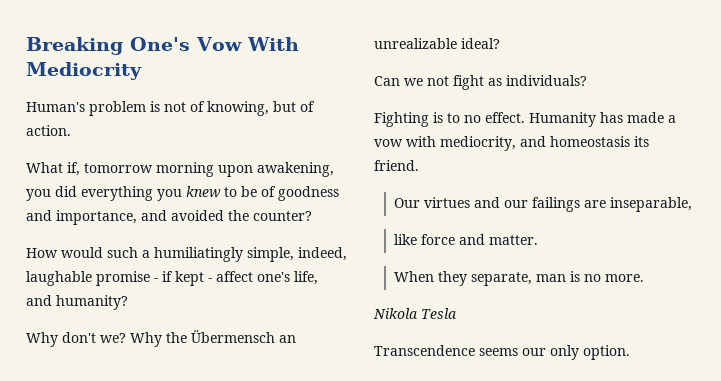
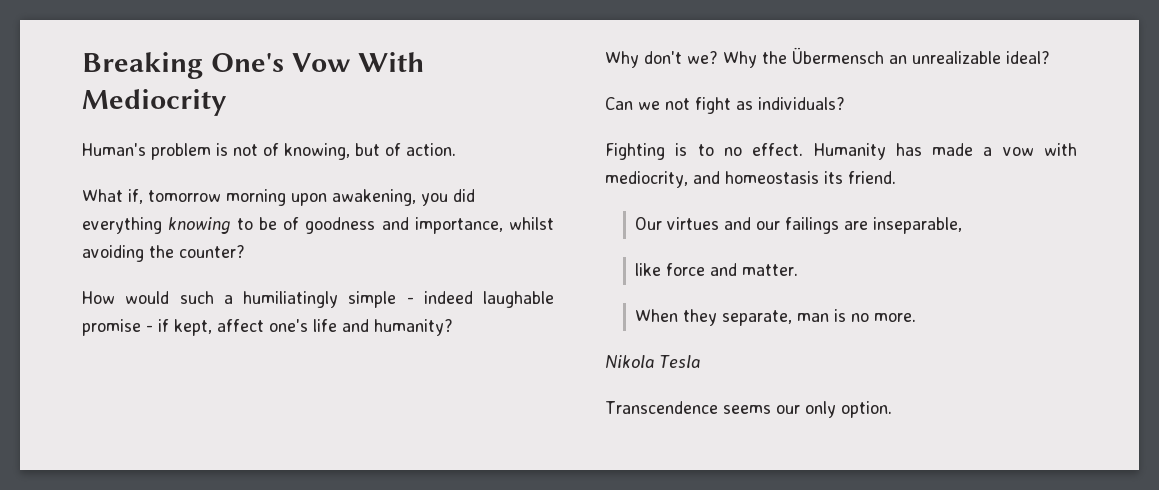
[157,186,221,201] you knew -> [168,217,231,234] knowing
[141,210,224,221] and avoided -> [509,217,554,230] [82,245,144,262] whilst avoiding
[247,247,347,262] simple, indeed, -> [348,291,473,308] simple - indeed
[175,271,212,286] kept - -> [174,319,212,336] kept,
[294,271,318,285] life, -> [313,319,337,332] life

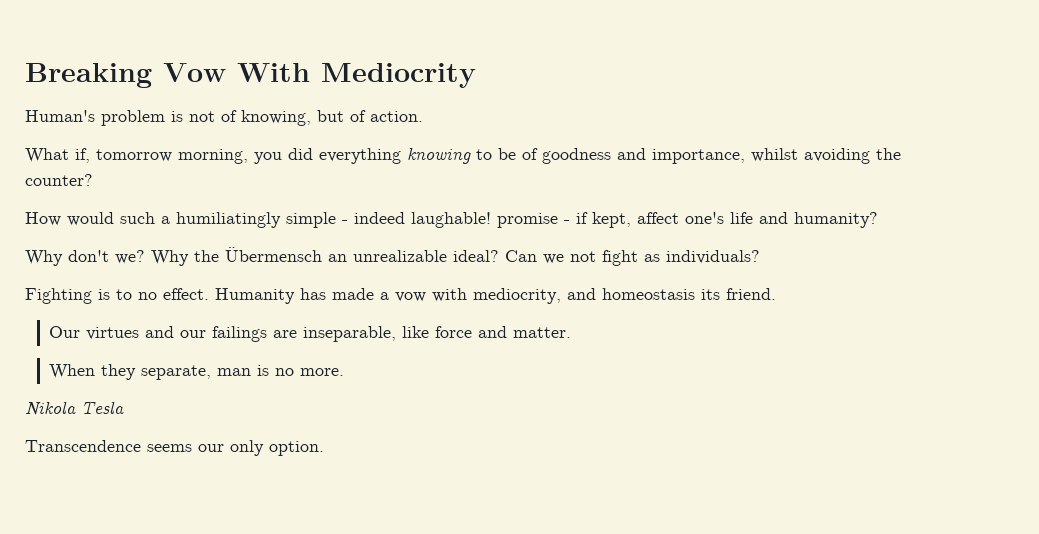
[210,53,284,72] One's -> (152, 75) none
[226,189,416,206] morning upon awakening, -> [178,149,248,164] morning,
[483,291,554,308] laughable -> [411,212,491,228] laughable!
(1050, 57) // -> (499, 256) none
(963, 225) // -> (397, 334) none

